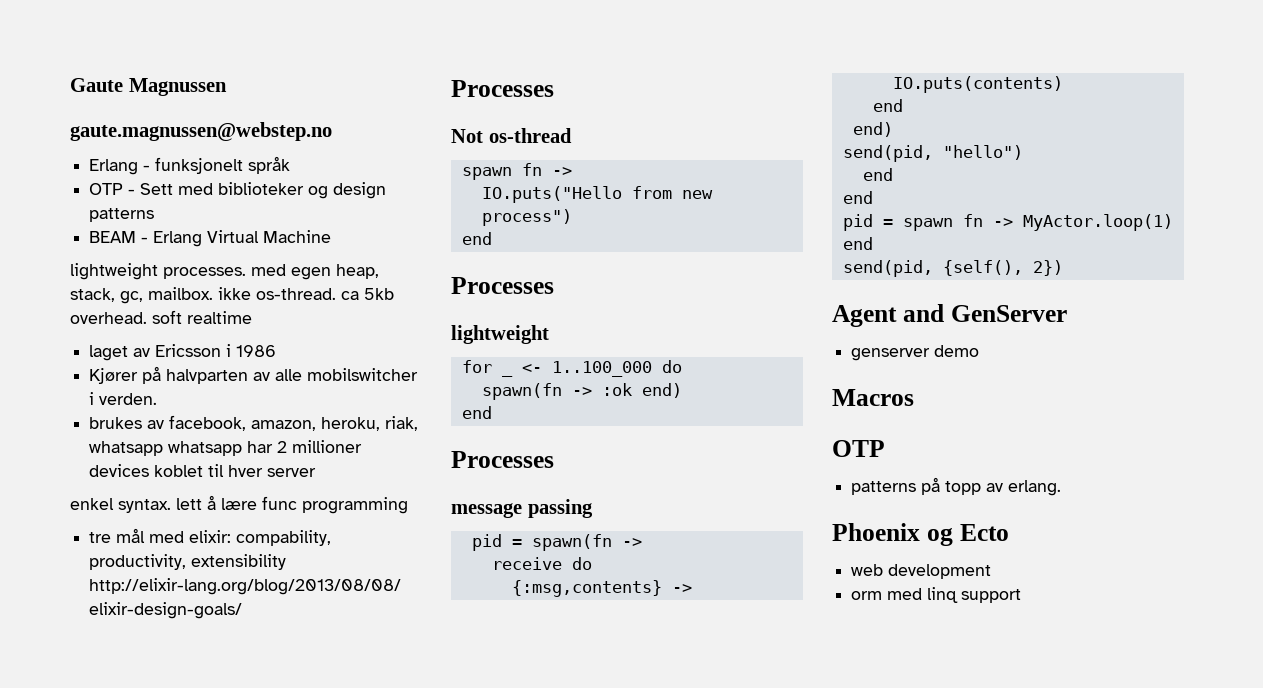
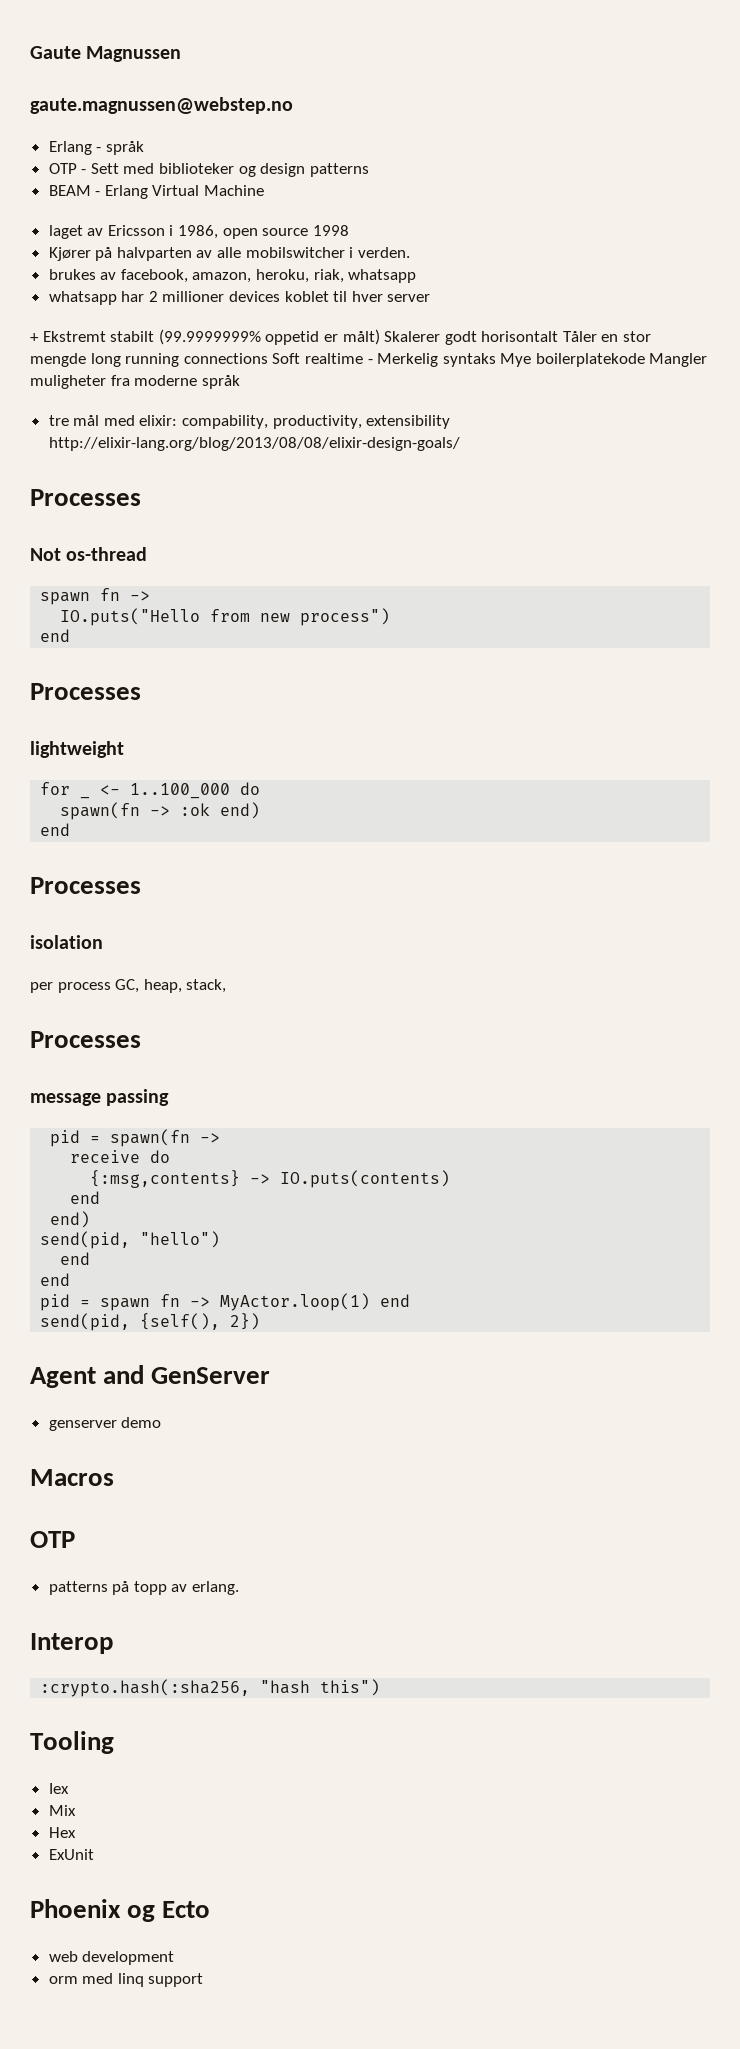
[155,157,244,174] funksjonelt -> (102, 149) none
[70,263,379,280] [70,287,394,304] [70,310,252,324] // lightweight processes. med egen heap, stack, gc, mailbox. ikke os-thread. ca 5kb overhead. soft realtime -> (265, 190) none
[236,345,277,357] 1986 -> [178,225,349,239] 1986, open source 1998
(164, 448) none -> (417, 276) //
[70,495,408,514] enkel syntax. lett å lære func programming -> [30,329,652,345] [30,353,708,367] [30,375,240,389] + Ekstremt stabilt (99.9999999% oppetid er målt) Skalerer godt horisontalt Tåler en stor mengde long running connections Soft realtime - Merkelig syntaks Mye boilerplatekode Mangler muligheter fra moderne språk
(554, 459) none -> [30,935,103,949] [30,979,227,993] [30,1031,141,1048] // isolation // per process GC, heap, stack, // Processes
(1062, 488) none -> [30,1633,113,1654] [40,1679,381,1697] [30,1731,114,1754] [48,1783,69,1794] [48,1805,76,1816] [48,1827,76,1838] [48,1849,94,1860] // Interop // :crypto.hash(:sha256, "hash this") // Tooling // Iex // Mix // Hex // ExUnit

